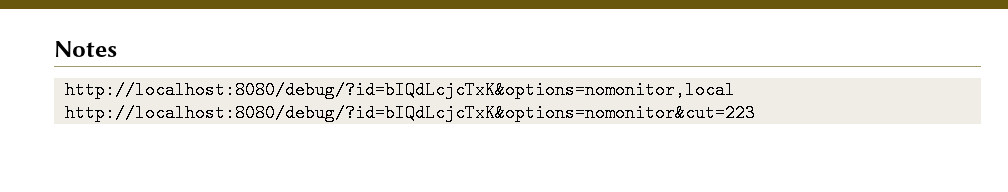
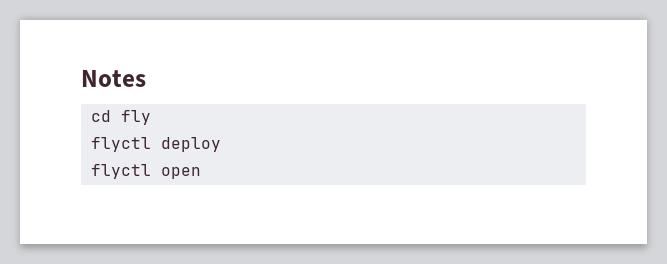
[64,81,735,99] [64,104,755,122] http://localhost:8080/debug/?id=bIQdLcjcTxK&options=nomonitor,local http://localhost:8080/debug/?id=bIQdLcjcTxK&options=nomonitor&cut=223 -> [90,110,151,125] [90,137,221,152] [90,164,201,179] cd fly // flyctl deploy // flyctl open

